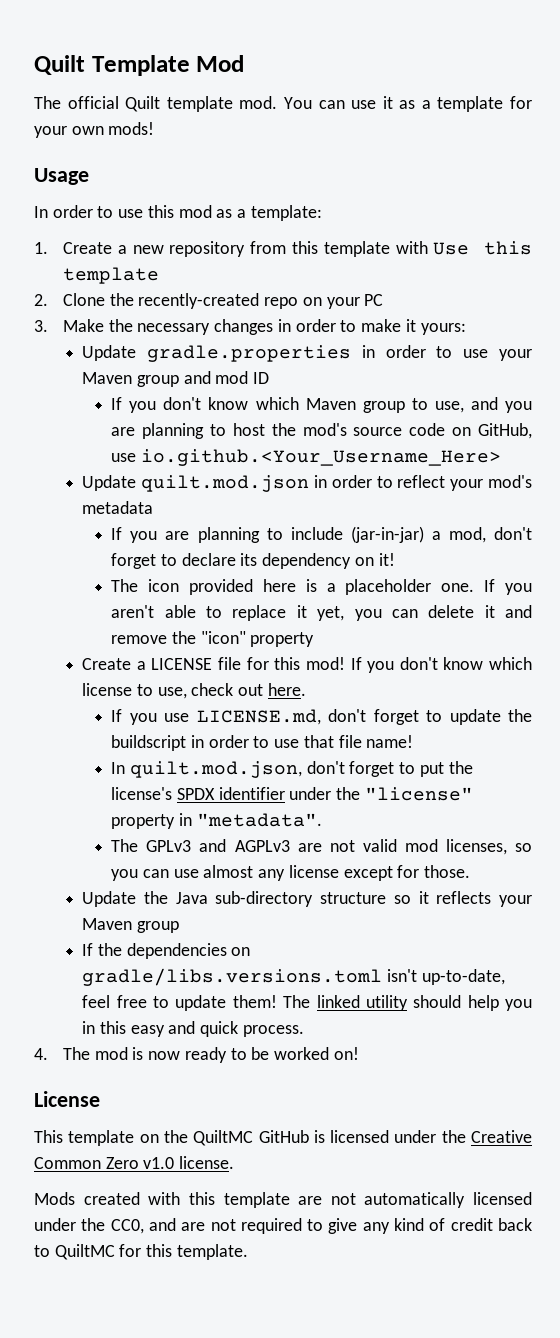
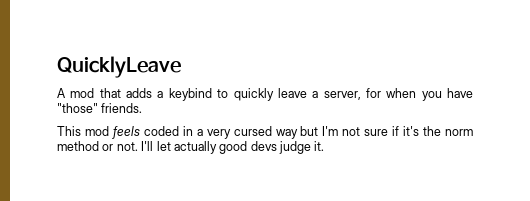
[34,55,245,76] [34,96,532,112] [34,122,155,138] [34,168,89,185] [34,205,322,221] [34,241,532,257] [63,267,160,284] [34,293,384,309] [34,319,466,335] [82,345,532,362] [82,371,270,387] [111,397,532,413] [111,423,532,439] [111,449,501,466] [82,475,532,492] [82,501,154,514] [111,526,532,543] [111,553,395,569] [111,579,532,595] [111,605,532,621] [111,631,315,647] [82,657,532,673] [82,683,306,699] [111,709,532,725] [111,735,414,751] [111,761,473,778] [111,787,473,801] [111,813,322,829] [111,839,532,855] [111,865,471,881] [82,891,532,907] [82,918,179,933] [82,943,251,959] [82,968,505,986] [82,995,532,1011] [82,1021,304,1037] [34,1047,359,1063] [34,1091,100,1107] [34,1130,532,1146] [34,1156,235,1169] [34,1192,532,1208] [34,1218,533,1234] [34,1244,248,1260] Quilt Template Mod // The official Quilt template mod. You can use it as a template for your own mods! // Usage // In order to use this mod as a template: // 1. Create a new repository from this template with Use this template // 2. Clone the recently-created repo on your PC // 3. Make the necessary changes in order to make it yours: // Update gradle.properties in order to use your Maven group and mod ID // If you don't know which Maven group to use, and you are planning to host the mod's source code on GitHub, use io.github.<Your_Username_Here> // Update quilt.mod.json in order to reflect your mod's metadata // If you are planning to include (jar-in-jar) a mod, don't forget to declare its dependency on it! // The icon provided here is a placeholder one. If you aren't able to replace it yet, you can delete it and remove the "icon" property // Create a LICENSE file for this mod! If you don't know which license to use, check out here. // If you use LICENSE.md, don't forget to update the buildscript in order to use that file name! // In quilt.mod.json, don't forget to put the license's SPDX identifier under the "license" property in "metadata". // The GPLv3 and AGPLv3 are not valid mod licenses, so you can use almost any license except for those. // Update the Java sub-directory structure so it reflects your Maven group // If the dependencies on gradle/libs.versions.toml isn't up-to-date, feel free to update them! The linked utility should help you in this easy and quick process. // 4. The mod is now ready to be worked on! // License // This template on the QuiltMC GitHub is licensed under the Creative Common Zero v1.0 license. // Mods created with this template are not automatically licensed under the CC0, and are not required to give any kind of credit back to QuiltMC for this template. -> [57,56,181,78] [57,88,473,101] [57,103,143,113] [57,126,473,139] [57,141,325,154] QuicklyLeave // A mod that adds a keybind to quickly leave a server, for when you have "those" friends. // This mod feels coded in a very cursed way but I'm not sure if it's the norm method or not. I'll let actually good devs judge it.

